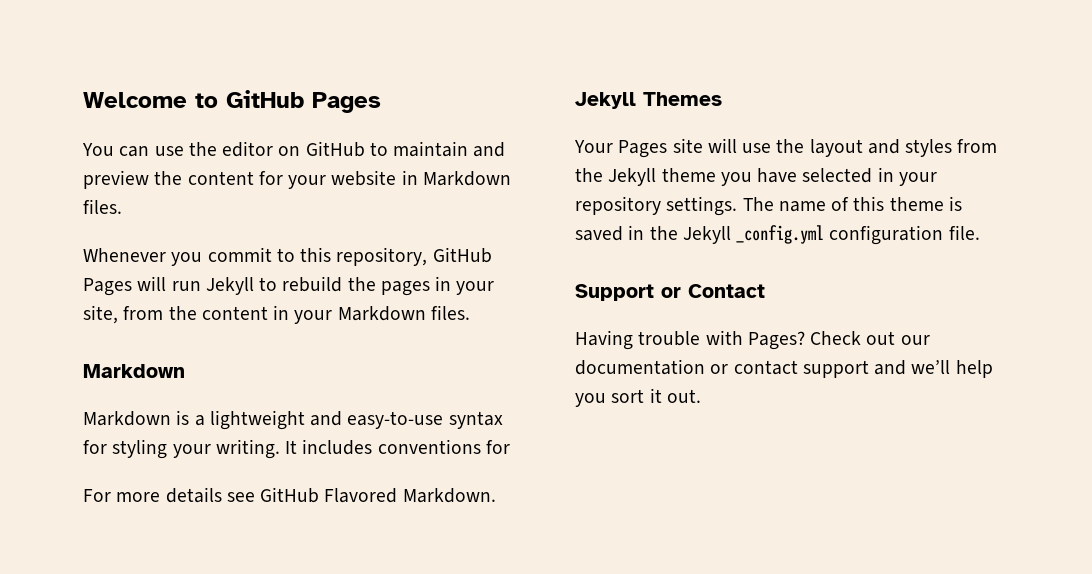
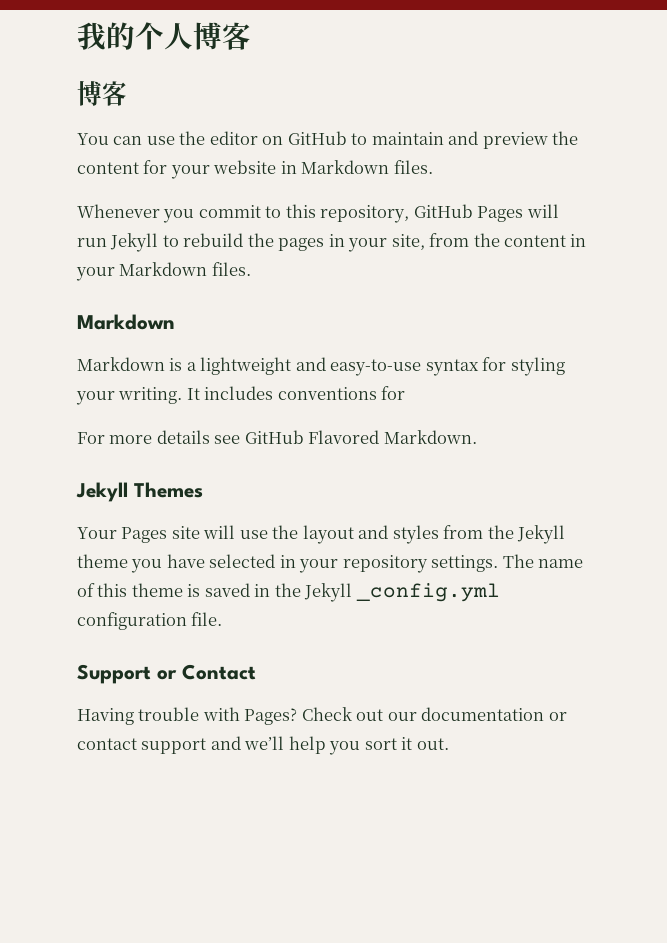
[83,90,381,113] Welcome to GitHub Pages -> [77,22,251,51] [77,81,127,106] 我的个人博客 // 博客

